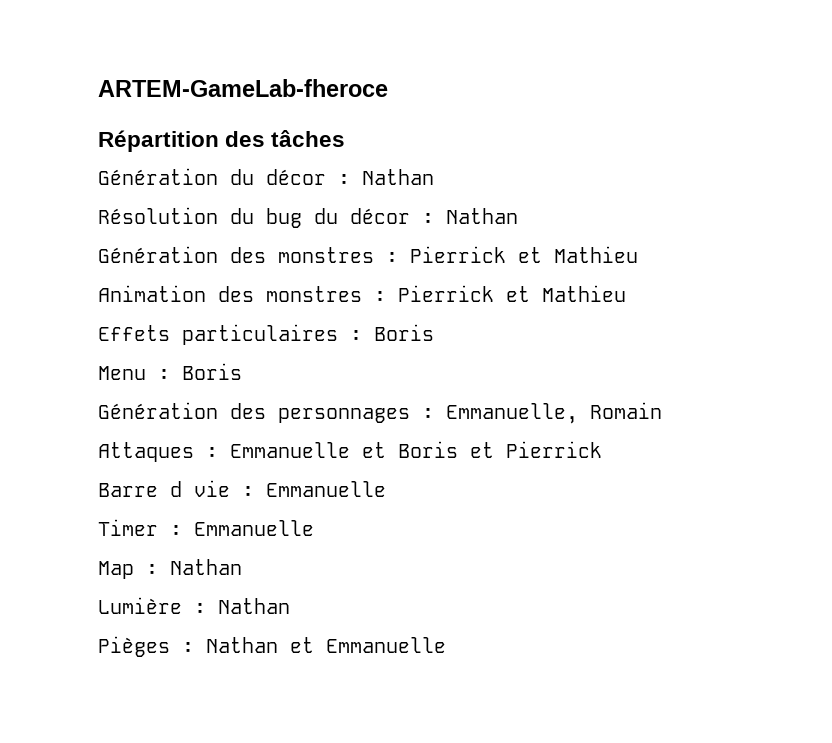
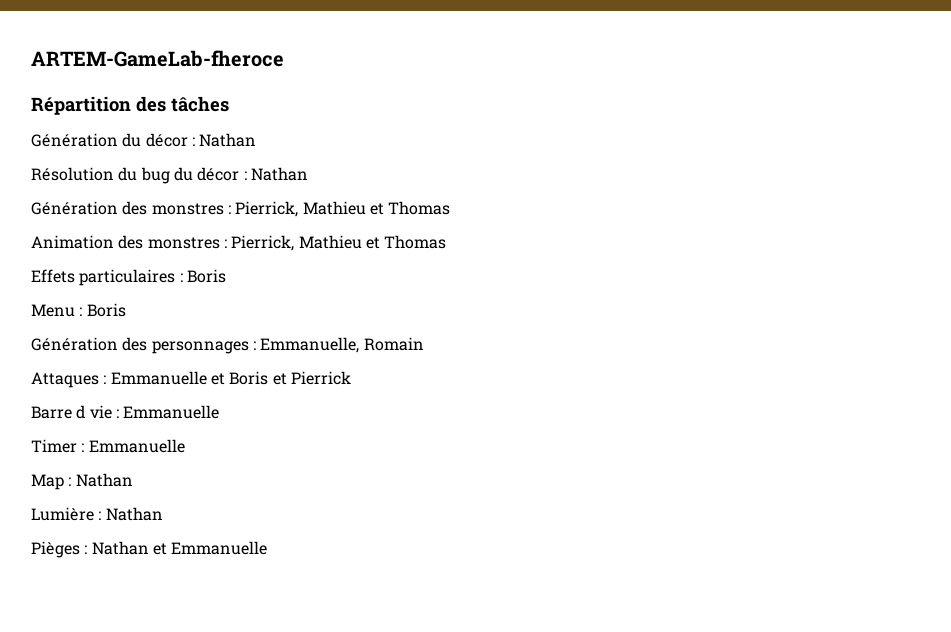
[410,246,638,263] Pierrick et Mathieu -> [235,201,451,217] Pierrick, Mathieu et Thomas
[398,285,626,302] Pierrick et Mathieu -> [231,235,447,251] Pierrick, Mathieu et Thomas

